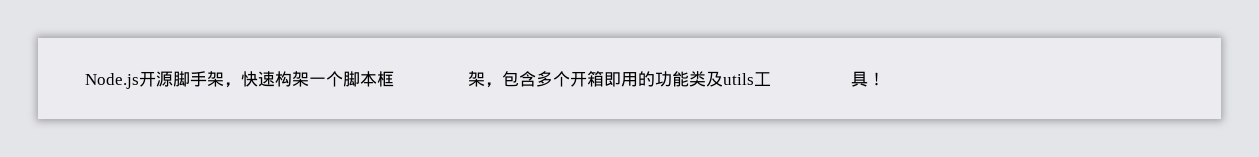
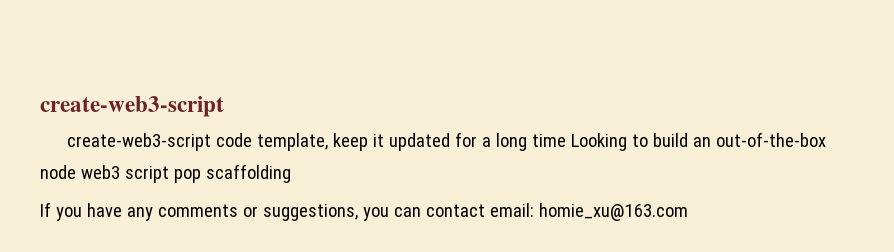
[85,71,885,89] Node.js开源脚手架，快速构架一个脚本框架，包含多个开箱即用的功能类及utils工具！ -> [40,96,224,117] [67,132,827,151] [40,164,291,183] [40,202,688,221] create-web3-script // create-web3-script code template, keep it updated for a long time Looking to build an out-of-the-box node web3 script pop scaffolding // If you have any comments or suggestions, you can contact email: homie_xu@163.com

